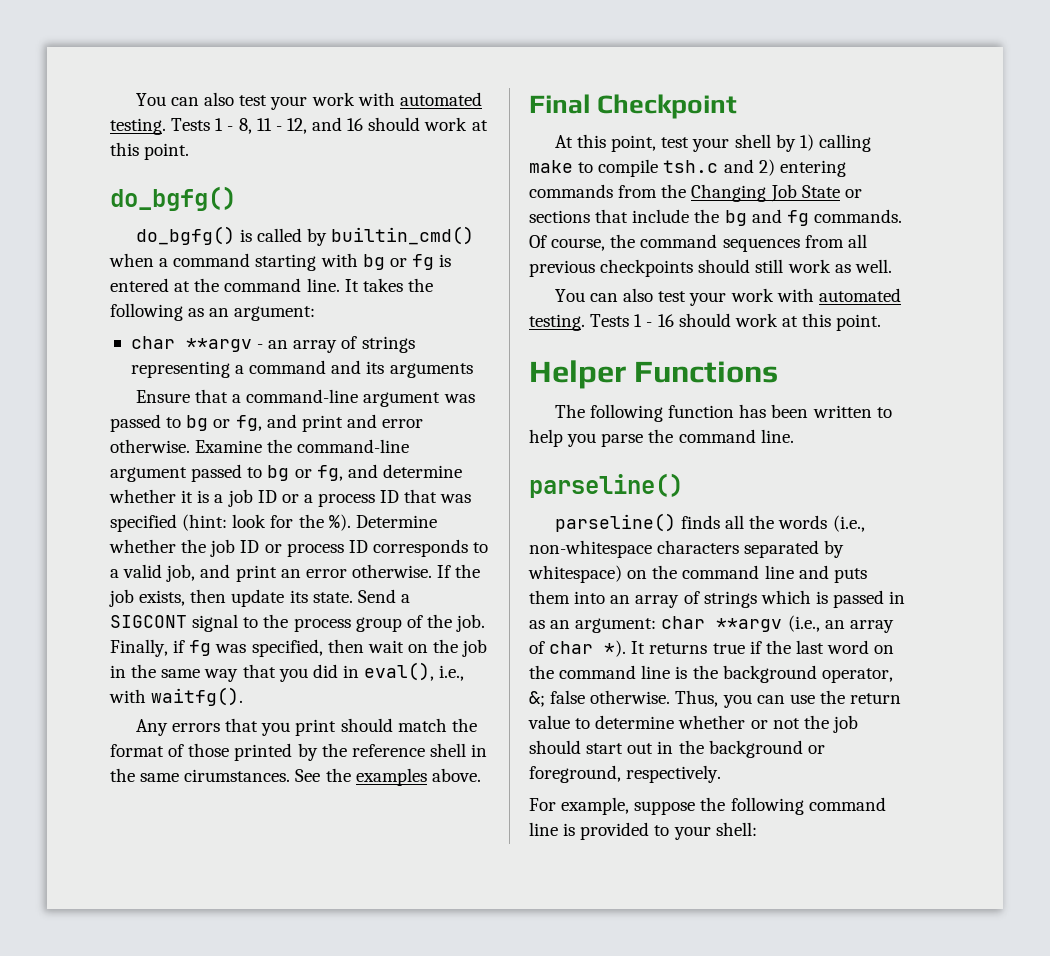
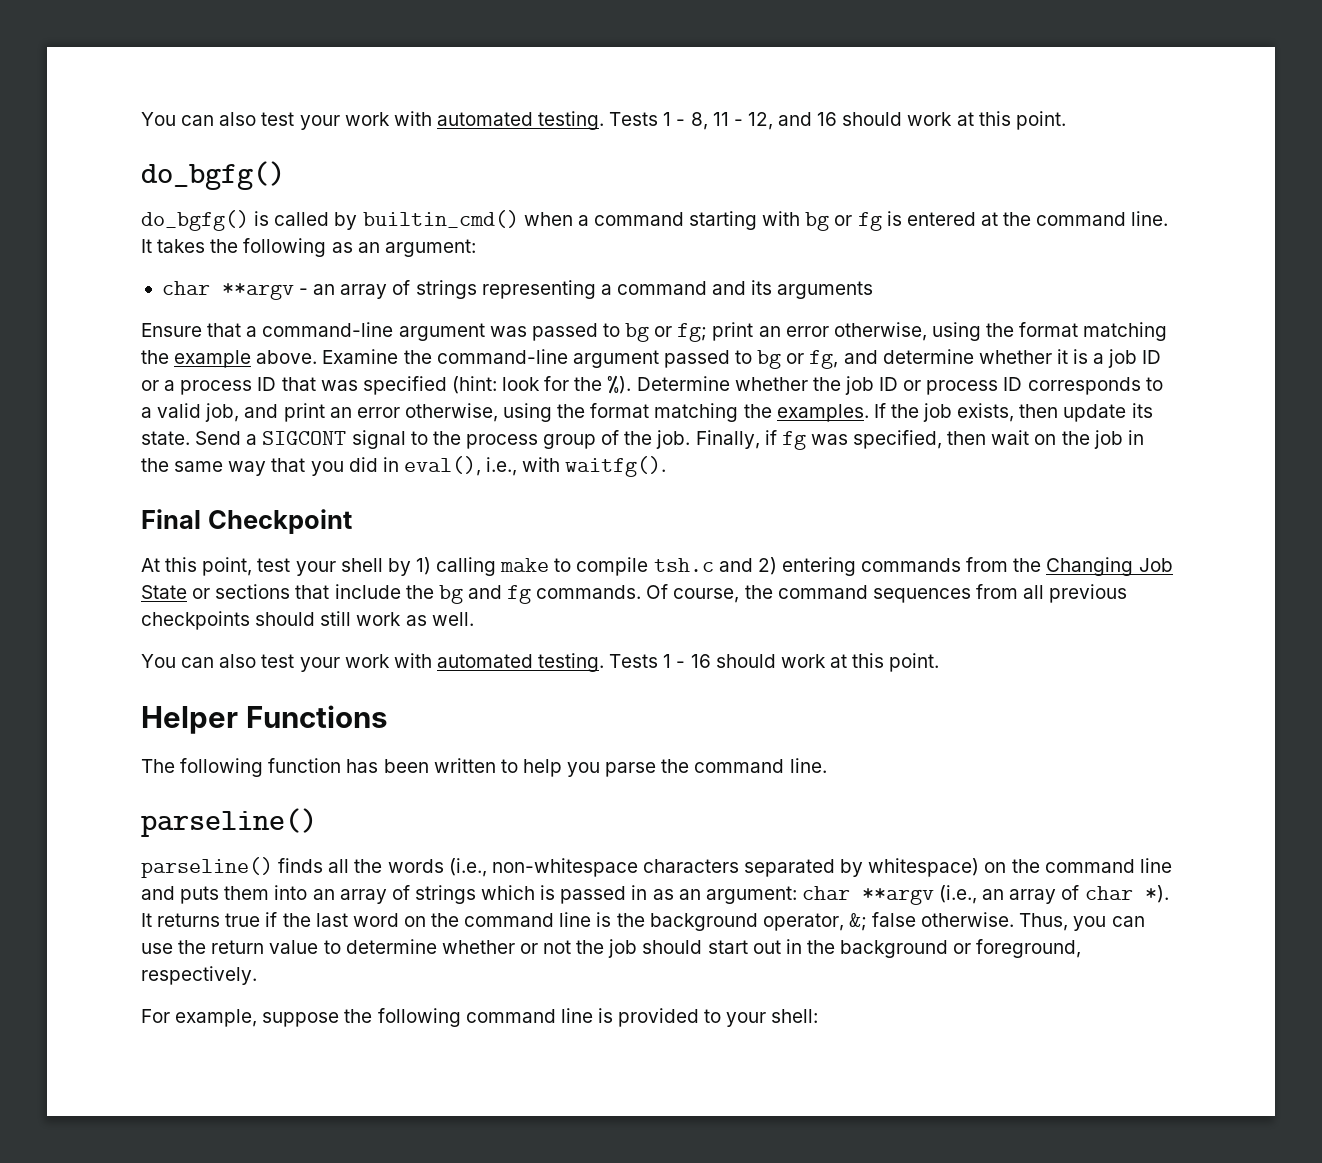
[235,414,424,432] [110,439,190,453] fg, and print and error otherwise. -> [677,322,1168,342] [141,350,318,368] fg; print an error otherwise, using the format matching the example above.
[351,564,432,578] otherwise. -> [404,403,869,422] otherwise, using the format matching the examples.
[135,718,477,736] [110,743,488,761] [110,768,481,786] // Any errors that you print should match the format of those printed by the reference shell in the same cirumstances. See the examples above. -> (667, 466) none

